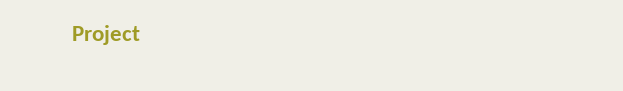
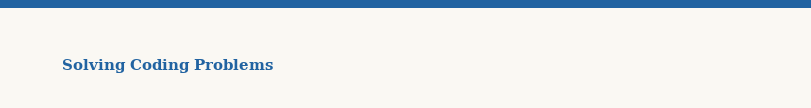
[72,25,140,45] Project -> [62,59,273,73] Solving Coding Problems

